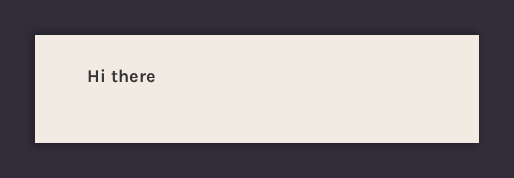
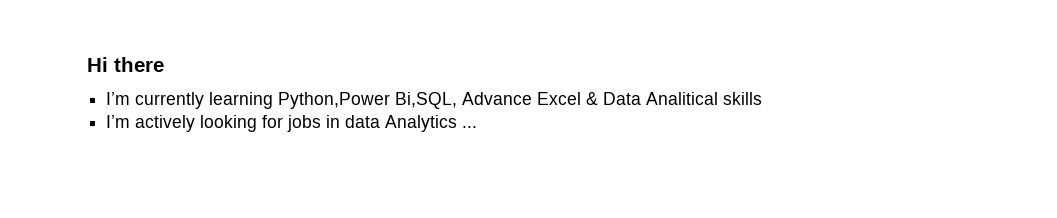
(156, 76) none -> [106,92,763,109] [106,115,478,132] // I’m currently learning Python,Power Bi,SQL, Advance Excel & Data Analitical skills // I’m actively looking for jobs in data Analytics ...

